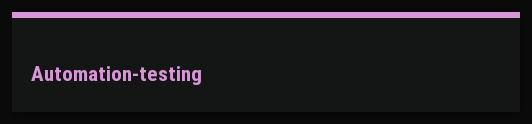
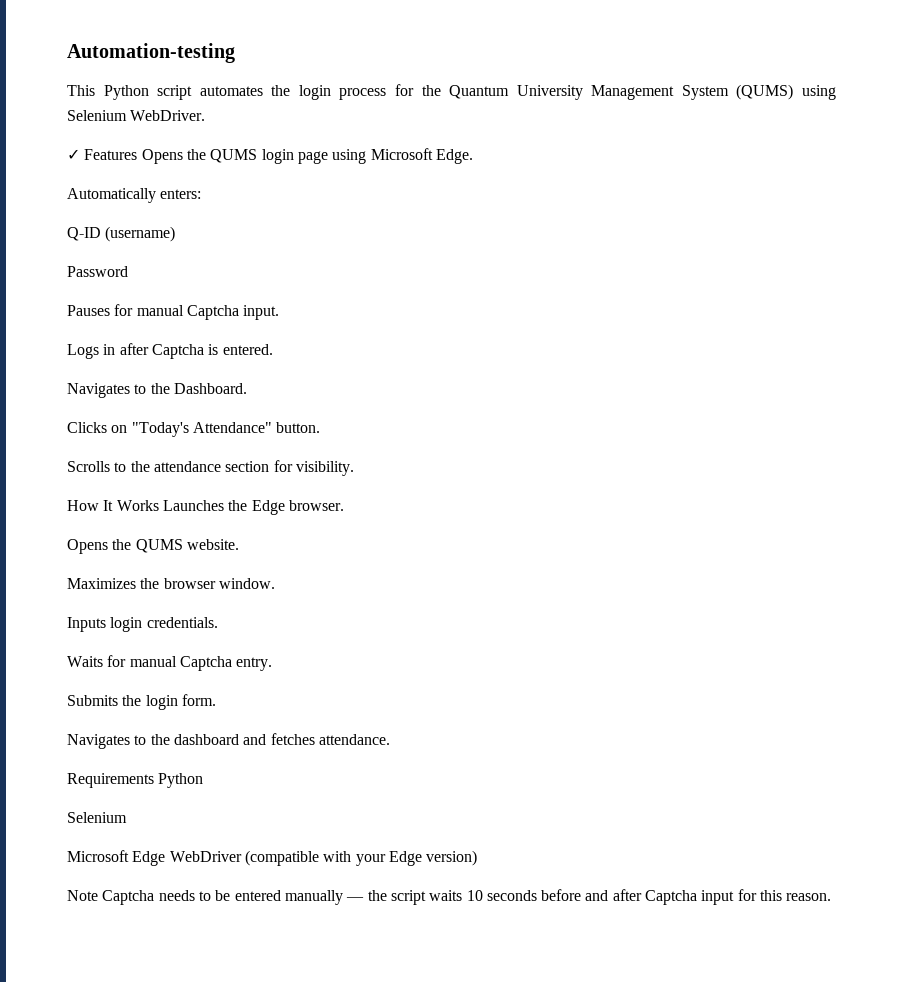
(202, 75) none -> [67,84,836,100] [67,110,206,121] [67,148,473,164] [67,188,202,203] [67,226,176,242] [67,266,128,277] [67,304,280,320] [67,343,273,359] [67,383,247,398] [67,422,321,437] [67,460,354,476] [67,500,344,515] [67,539,239,554] [67,578,275,589] [67,617,218,632] [67,655,273,671] [67,694,216,710] [67,733,390,749] [67,773,204,788] [67,812,127,823] [67,850,478,866] [67,889,832,905] // This Python script automates the login process for the Quantum University Management System (QUMS) using Selenium WebDriver. // ✓ Features Opens the QUMS login page using Microsoft Edge. // Automatically enters: // Q-ID (username) // Password // Pauses for manual Captcha input. // Logs in after Captcha is entered. // Navigates to the Dashboard. // Clicks on "Today's Attendance" button. // Scrolls to the attendance section for visibility. // How It Works Launches the Edge browser. // Opens the QUMS website. // Maximizes the browser window. // Inputs login credentials. // Waits for manual Captcha entry. // Submits the login form. // Navigates to the dashboard and fetches attendance. // Requirements Python // Selenium // Microsoft Edge WebDriver (compatible with your Edge version) // Note Captcha needs to be entered manually — the script waits 10 seconds before and after Captcha input for this reason.

